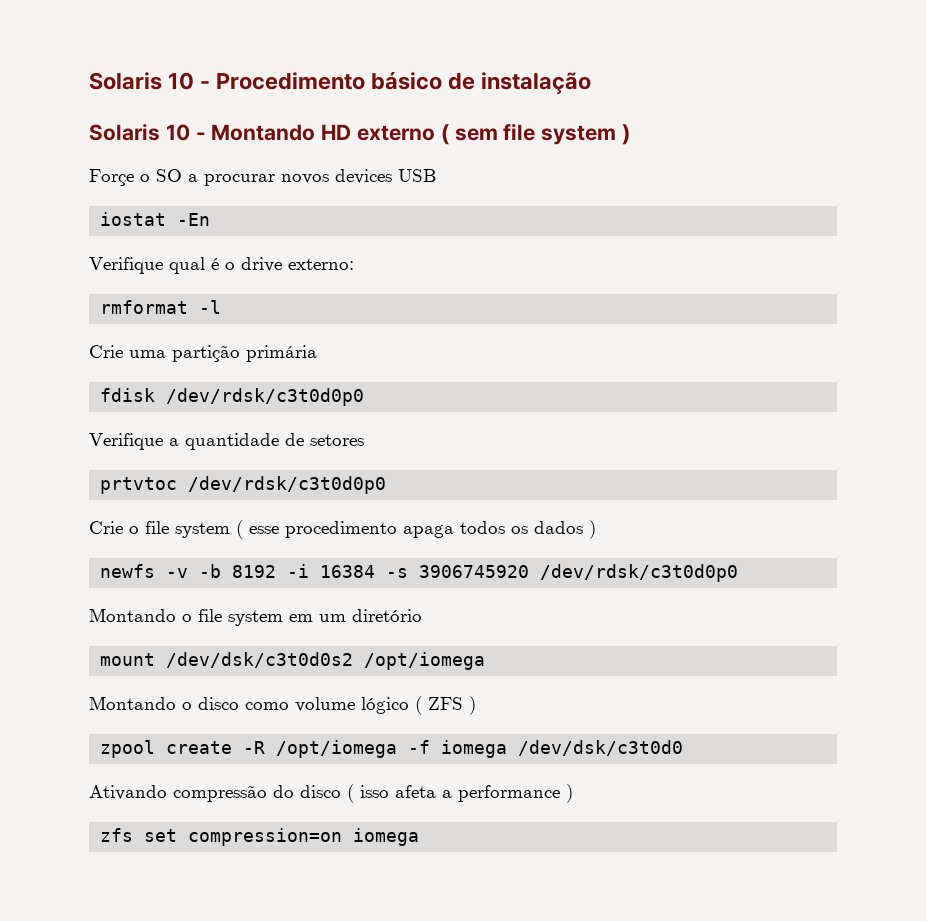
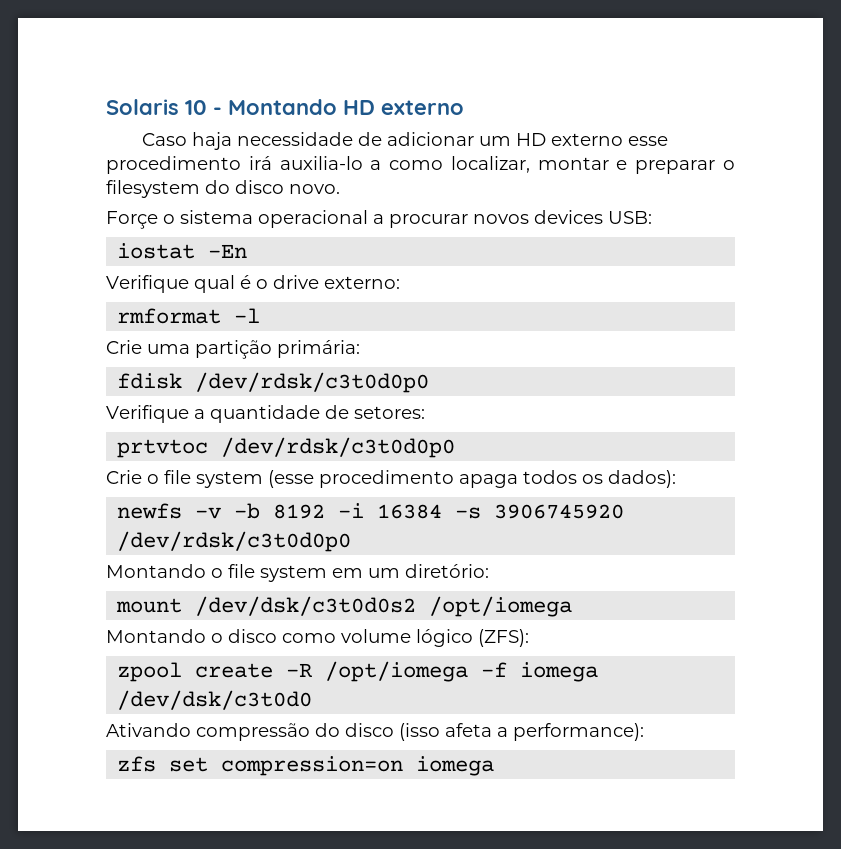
[89,72,592,95] [89,123,631,145] Solaris 10 - Procedimento básico de instalação // Solaris 10 - Montando HD externo ( sem file system ) -> [106,99,464,115] [142,132,669,150] [106,156,735,174] [106,180,340,198] Solaris 10 - Montando HD externo // Caso haja necessidade de adicionar um HD externo esse procedimento irá auxilia-lo a como localizar, montar e preparar o filesystem do disco novo.
[156,169,182,182] SO -> [180,210,368,228] sistema operacional
[398,169,436,182] USB -> [608,211,652,224] USB:
[246,345,317,362] primária -> [277,340,360,358] primária:
[310,434,364,446] setores -> [354,406,425,419] setores:
[236,520,279,539] ( esse -> [268,470,314,488] (esse
[534,520,596,539] dados ) -> [608,470,676,488] dados):
[352,609,422,622] diretório -> [405,564,489,578] diretório:
[415,696,476,715] ( ZFS ) -> [478,629,529,647] (ZFS):
[347,784,573,803] ( isso afeta a performance ) -> [399,723,644,741] (isso afeta a performance):

